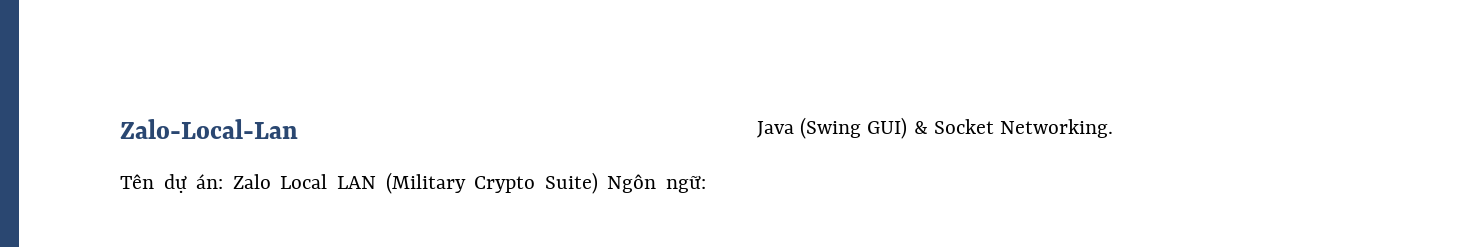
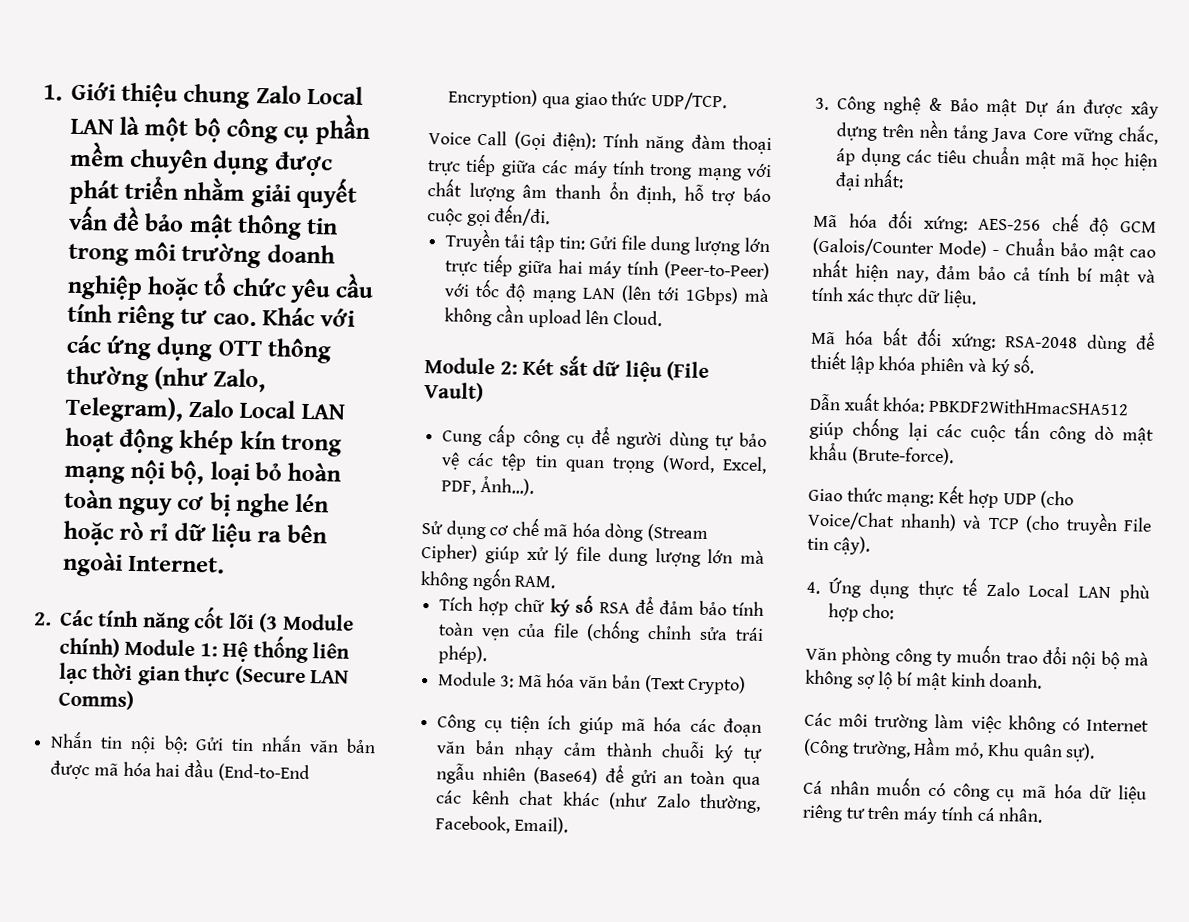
[120,119,298,139] [120,172,707,194] [757,117,1114,139] Zalo-Local-Lan // Tên dự án: Zalo Local LAN (Military Crypto Suite) Ngôn ngữ: Java (Swing GUI) & Socket Networking. -> [43,81,365,109] [69,114,371,146] [69,141,333,177] [68,175,358,209] [67,205,339,240] [67,241,335,269] [66,272,375,304] [66,303,356,330] [65,334,333,364] [65,365,267,393] [64,395,345,423] [64,427,343,457] [63,459,342,486] [63,489,330,518] [62,520,327,549] [61,551,226,577] [34,607,354,633] [58,636,351,664] [58,662,350,687] [57,689,134,710] [50,731,376,754] [50,758,310,783] [448,88,728,111] [428,130,772,155] [427,153,772,181] [427,178,771,206] [427,204,551,227] [445,228,770,256] [445,254,770,281] [444,278,770,306] [444,304,663,328] [424,355,710,383] [424,382,484,403] [442,424,767,451] [441,452,767,474] [441,475,534,496] [421,517,709,543] [421,543,765,567] [420,567,556,591] [439,594,764,617] [438,619,764,643] [438,645,488,665] [438,671,747,695] [437,714,762,737] [436,739,763,763] [436,762,761,789] [436,789,761,813] [435,815,568,835] [815,95,1159,119] [835,119,1158,145] [835,145,1158,171] [834,168,905,191] [813,210,1157,236] [812,237,1156,262] [812,258,1156,287] [811,286,977,308] [811,327,1155,354] [810,350,1035,377] [809,392,1130,416] [809,417,1154,445] [809,441,954,466] [808,485,1075,509] [807,511,1152,536] [807,536,870,555] [806,577,1150,603] [827,603,895,622] [805,644,1149,670] [805,669,1043,691] [804,712,1149,735] [803,736,1096,762] [803,776,1147,804] [802,804,1044,825] 1. Giới thiệu chung Zalo Local LAN là một bộ công cụ phần mềm chuyên dụng được phát triển nhằm giải quyết vấn đề bảo mật thông tin trong môi trường doanh nghiệp hoặc tổ chức yêu cầu tính riêng tư cao. Khác với các ứng dụng OTT thông thường (như Zalo, Telegram), Zalo Local LAN hoạt động khép kín trong mạng nội bộ, loại bỏ hoàn toàn nguy cơ bị nghe lén hoặc rò rỉ dữ liệu ra bên ngoài Internet. // 2. Các tính năng cốt lõi (3 Module chính) Module 1: Hệ thống liên lạc thời gian thực (Secure LAN Comms) // Nhắn tin nội bộ: Gửi tin nhắn văn bản được mã hóa hai đầu (End-to-End Encryption) qua giao thức UDP/TCP. // Voice Call (Gọi điện): Tính năng đàm thoại trực tiếp giữa các máy tính trong mạng với chất lượng âm thanh ổn định, hỗ trợ báo cuộc gọi đến/đi. // Truyền tải tập tin: Gửi file dung lượng lớn trực tiếp giữa hai máy tính (Peer-to-Peer) với tốc độ mạng LAN (lên tới 1Gbps) mà không cần upload lên Cloud. // Module 2: Két sắt dữ liệu (File Vault) // Cung cấp công cụ để người dùng tự bảo vệ các tệp tin quan trọng (Word, Excel, PDF, Ảnh...). // Sử dụng cơ chế mã hóa dòng (Stream Cipher) giúp xử lý file dung lượng lớn mà không ngốn RAM. // Tích hợp chữ ký số RSA để đảm bảo tính toàn vẹn của file (chống chỉnh sửa trái phép). // Module 3: Mã hóa văn bản (Text Crypto) // Công cụ tiện ích giúp mã hóa các đoạn văn bản nhạy cảm thành chuỗi ký tự ngẫu nhiên (Base64) để gửi an toàn qua các kênh chat khác (như Zalo thường, Facebook, Email). // 3. Công nghệ & Bảo mật Dự án được xây dựng trên nền tảng Java Core vững chắc, áp dụng các tiêu chuẩn mật mã học hiện đại nhất: // Mã hóa đối xứng: AES-256 chế độ GCM (Galois/Counter Mode) - Chuẩn bảo mật cao nhất hiện nay, đảm bảo cả tính bí mật và tính xác thực dữ liệu. // Mã hóa bất đối xứng: RSA-2048 dùng để thiết lập khóa phiên và ký số. // Dẫn xuất khóa: PBKDF2WithHmacSHA512 giúp chống lại các cuộc tấn công dò mật khẩu (Brute-force). // Giao thức mạng: Kết hợp UDP (cho Voice/Chat nhanh) và TCP (cho truyền File tin cậy). // 4. Ứng dụng thực tế Zalo Local LAN phù hợp cho: // Văn phòng công ty muốn trao đổi nội bộ mà không sợ lộ bí mật kinh doanh. // Các môi trường làm việc không có Internet (Công trường, Hầm mỏ, Khu quân sự). // Cá nhân muốn có công cụ mã hóa dữ liệu riêng tư trên máy tính cá nhân.

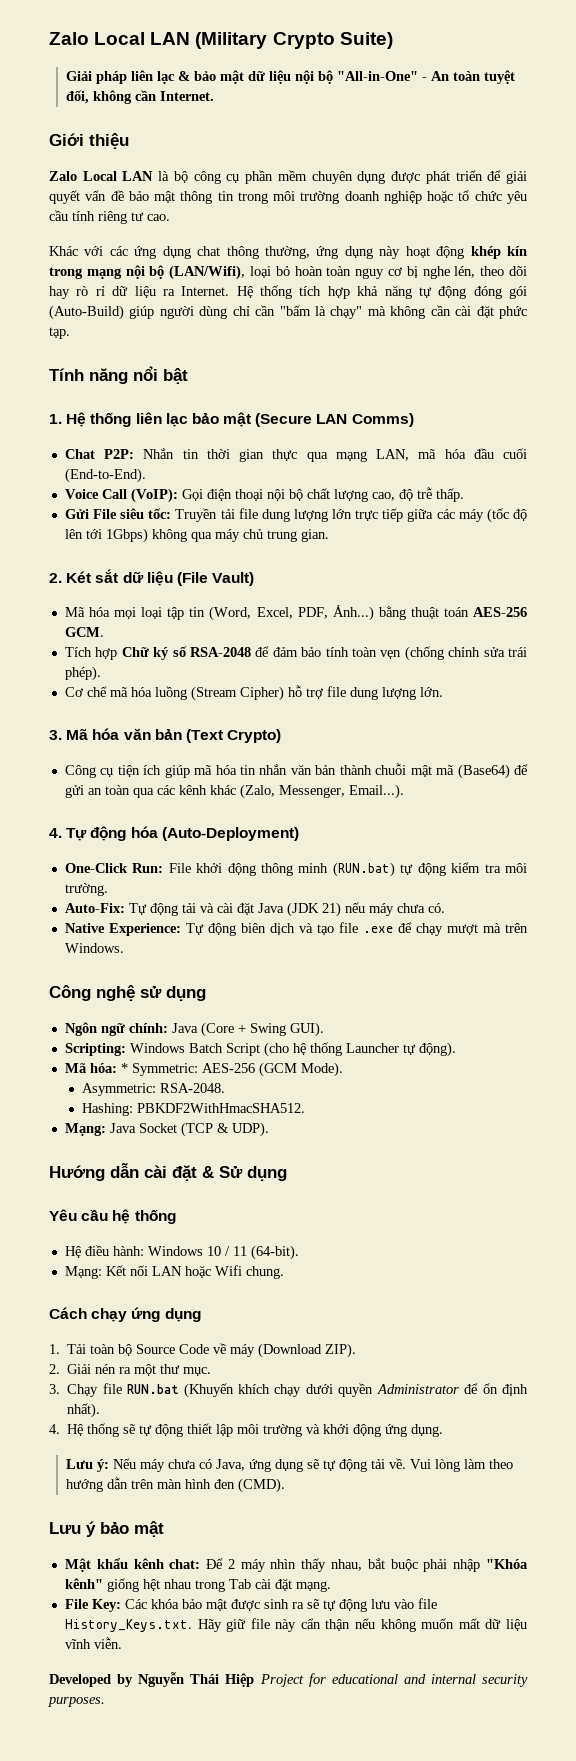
[43,84,63,101] 1. -> [49,32,393,49] [66,70,516,84] [66,90,215,104] Zalo Local LAN (Military Crypto Suite) // Giải pháp liên lạc & bảo mật dữ liệu nội bộ "All-in-One" - An toàn tuyệt đối, không cần Internet. //
[183,83,251,109] chung -> (129, 141) //
[144,117,189,142] một -> (170, 176) none
[183,176,246,201] nhằm -> [487,170,502,181] để
(257, 320) none -> (170, 217) //
[217,338,333,364] [65,365,267,393] [64,395,345,423] OTT thông thường (như Zalo, Telegram), Zalo Local LAN -> [197,246,401,259] chat thông thường, ứng dụng này
[170,460,205,486] bộ, -> [149,265,246,280] bộ (LAN/Wifi),
[295,493,330,513] [62,520,114,546] lén hoặc -> [454,266,528,278] [49,286,70,299] lén, theo dõi hay
[286,524,327,544] [61,551,226,577] [34,607,354,633] [58,637,218,658] bên ngoài Internet. // 2. Các tính năng cốt lõi (3 Module chính) Module 1: -> [181,285,527,299] [49,305,528,320] [49,327,70,339] [49,366,188,384] [49,414,62,424] Internet. Hệ thống tích hợp khả năng tự động đóng gói (Auto-Build) giúp người dùng chỉ cần "bấm là chạy" mà không cần cài đặt phức tạp. // Tính năng nổi bật // 1.
[92,663,231,687] thời gian thực -> [191,412,252,427] bảo mật
[50,731,376,754] [50,758,310,783] [448,88,728,111] [428,130,772,155] [427,153,772,181] [427,178,771,206] [427,204,551,227] [445,228,618,253] Nhắn tin nội bộ: Gửi tin nhắn văn bản được mã hóa hai đầu (End-to-End Encryption) qua giao thức UDP/TCP. // Voice Call (Gọi điện): Tính năng đàm thoại trực tiếp giữa các máy tính trong mạng với chất lượng âm thanh ổn định, hỗ trợ báo cuộc gọi đến/đi. // Truyền tải tập tin: Gửi -> [64,448,527,462] [64,468,146,483] [64,487,464,503] [64,508,235,522] Chat P2P: Nhắn tin thời gian thực qua mạng LAN, mã hóa đầu cuối (End-to-End). // Voice Call (VoIP): Gọi điện thoại nội bộ chất lượng cao, độ trễ thấp. // Gửi File siêu tốc: Truyền tải
[558,259,770,281] [444,278,770,306] [444,304,663,328] [424,357,518,375] hai máy tính (Peer-to-Peer) với tốc độ mạng LAN (lên tới 1Gbps) mà không cần upload lên Cloud. // Module 2: -> [436,508,528,523] [64,528,329,543] [49,573,62,583] các máy (tốc độ lên tới 1Gbps) không qua máy chủ trung gian. // 2.
[442,424,767,451] [441,452,767,474] [441,475,534,496] [421,517,709,543] [421,543,765,567] [420,567,556,591] Cung cấp công cụ để người dùng tự bảo vệ các tệp tin quan trọng (Word, Excel, PDF, Ảnh...). // Sử dụng cơ chế mã hóa dòng (Stream Cipher) giúp xử lý file dung lượng lớn mà không ngốn RAM. -> [64,605,527,621] [64,627,104,637] Mã hóa mọi loại tập tin (Word, Excel, PDF, Ảnh...) bằng thuật toán AES-256 GCM.
[514,597,546,613] chữ -> [121,647,149,657] Chữ
[598,602,630,614] RSA -> [189,647,251,657] RSA-2048
[517,623,580,638] của file -> (402, 654) none
[438,671,514,688] Module 3: -> [64,685,443,701] [49,730,62,740] Cơ chế mã hóa luồng (Stream Cipher) hỗ trợ file dung lượng lớn. // 3.
[689,718,762,737] [436,739,763,763] [436,762,527,784] các đoạn văn bản nhạy cảm thành chuỗi ký tự ngẫu nhiên -> [240,763,455,777] tin nhắn văn bản thành chuỗi mật mã
[518,790,761,813] [435,815,568,835] [815,95,1159,119] [835,119,1158,145] [835,145,1158,171] [834,168,905,191] [813,210,1157,236] [812,237,1156,262] [812,258,1156,287] [811,286,977,308] [811,327,1155,354] [810,350,1035,377] [809,392,1130,416] [809,417,1154,445] [809,441,954,466] [808,485,1075,509] [807,511,1152,536] [807,536,870,555] [806,577,1150,603] [827,603,895,622] [805,644,1149,670] [805,669,1043,691] [804,712,1149,735] [803,736,1096,762] [803,776,1147,804] [802,804,1044,825] chat khác (như Zalo thường, Facebook, Email). // 3. Công nghệ & Bảo mật Dự án được xây dựng trên nền tảng Java Core vững chắc, áp dụng các tiêu chuẩn mật mã học hiện đại nhất: // Mã hóa đối xứng: AES-256 chế độ GCM (Galois/Counter Mode) - Chuẩn bảo mật cao nhất hiện nay, đảm bảo cả tính bí mật và tính xác thực dữ liệu. // Mã hóa bất đối xứng: RSA-2048 dùng để thiết lập khóa phiên và ký số. // Dẫn xuất khóa: PBKDF2WithHmacSHA512 giúp chống lại các cuộc tấn công dò mật khẩu (Brute-force). // Giao thức mạng: Kết hợp UDP (cho Voice/Chat nhanh) và TCP (cho truyền File tin cậy). // 4. Ứng dụng thực tế Zalo Local LAN phù hợp cho: // Văn phòng công ty muốn trao đổi nội bộ mà không sợ lộ bí mật kinh doanh. // Các môi trường làm việc không có Internet (Công trường, Hầm mỏ, Khu quân sự). // Cá nhân muốn có công cụ mã hóa dữ liệu riêng tư trên máy tính cá nhân. -> [209,784,404,799] [49,826,299,841] [64,862,528,877] [64,883,108,896] [64,902,445,917] [64,922,528,936] [64,943,124,953] [49,985,206,1001] [64,1022,324,1037] [64,1042,456,1057] [64,1062,343,1077] [82,1083,226,1096] [82,1103,306,1116] [64,1122,269,1137] [49,1163,287,1181] [49,1209,176,1224] [64,1245,299,1260] [64,1265,284,1279] [49,1307,201,1322] [49,1343,357,1358] [49,1364,212,1376] [49,1383,528,1398] [67,1403,101,1418] [49,1423,444,1437] [66,1458,514,1472] [66,1477,286,1493] [49,1521,164,1537] [64,1558,528,1572] [64,1578,331,1592] [64,1598,437,1612] [64,1618,527,1632] [64,1637,122,1649] [49,1672,528,1687] [48,1697,105,1707] khác (Zalo, Messenger, Email...). // 4. Tự động hóa (Auto-Deployment) // One-Click Run: File khởi động thông minh (RUN.bat) tự động kiểm tra môi trường. // Auto-Fix: Tự động tải và cài đặt Java (JDK 21) nếu máy chưa có. // Native Experience: Tự động biên dịch và tạo file .exe để chạy mượt mà trên Windows. // Công nghệ sử dụng // Ngôn ngữ chính: Java (Core + Swing GUI). // Scripting: Windows Batch Script (cho hệ thống Launcher tự động). // Mã hóa: * Symmetric: AES-256 (GCM Mode). // Asymmetric: RSA-2048. // Hashing: PBKDF2WithHmacSHA512. // Mạng: Java Socket (TCP & UDP). // Hướng dẫn cài đặt & Sử dụng // Yêu cầu hệ thống // Hệ điều hành: Windows 10 / 11 (64-bit). // Mạng: Kết nối LAN hoặc Wifi chung. // Cách chạy ứng dụng // 1. Tải toàn bộ Source Code về máy (Download ZIP). // 2. Giải nén ra một thư mục. // 3. Chạy file RUN.bat (Khuyến khích chạy dưới quyền Administrator để ổn định nhất). // 4. Hệ thống sẽ tự động thiết lập môi trường và khởi động ứng dụng. // Lưu ý: Nếu máy chưa có Java, ứng dụng sẽ tự động tải về. Vui lòng làm theo hướng dẫn trên màn hình đen (CMD). // Lưu ý bảo mật // Mật khẩu kênh chat: Để 2 máy nhìn thấy nhau, bắt buộc phải nhập "Khóa kênh" giống hệt nhau trong Tab cài đặt mạng. // File Key: Các khóa bảo mật được sinh ra sẽ tự động lưu vào file History_Keys.txt. Hãy giữ file này cẩn thận nếu không muốn mất dữ liệu vĩnh viễn. // Developed by Nguyễn Thái Hiệp Project for educational and internal security purposes.

